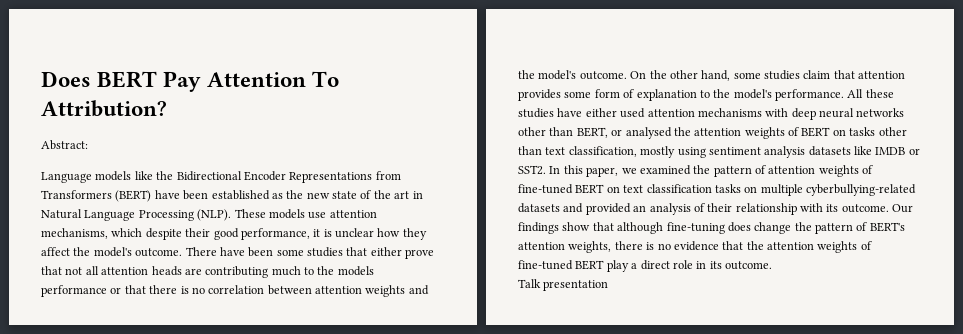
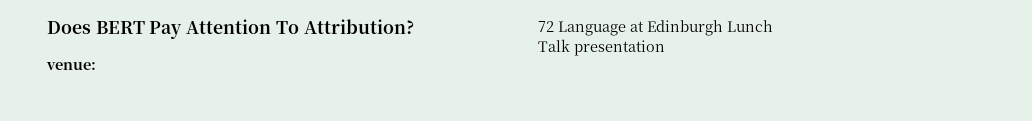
[41,140,88,150] [41,171,401,183] [41,190,423,202] [41,209,377,221] [41,228,427,240] [41,247,435,259] [41,266,374,278] [41,285,429,297] [518,70,906,81] [518,89,894,101] [518,108,905,120] [518,127,907,139] [518,146,920,158] [518,165,874,177] [518,184,916,196] [518,203,914,215] [518,222,905,234] [518,241,872,253] [518,260,772,272] Abstract: // Language models like the Bidirectional Encoder Representations from Transformers (BERT) have been established as the new state of the art in Natural Language Processing (NLP). These models use attention mechanisms, which despite their good performance, it is unclear how they affect the model's outcome. There have been some studies that either prove that not all attention heads are contributing much to the models performance or that there is no correlation between attention weights and the model's outcome. On the other hand, some studies claim that attention provides some form of explanation to the model's performance. All these studies have either used attention mechanisms with deep neural networks other than BERT, or analysed the attention weights of BERT on tasks other than text classification, mostly using sentiment analysis datasets like IMDB or SST2. In this paper, we examined the pattern of attention weights of fine-tuned BERT on text classification tasks on multiple cyberbullying-related datasets and provided an analysis of their relationship with its outcome. Our findings show that although fine-tuning does change the pattern of BERT's attention weights, there is no evidence that the attention weights of fine-tuned BERT play a direct role in its outcome. -> [46,61,96,70] [538,20,773,36] venue: // 72 Language at Edinburgh Lunch

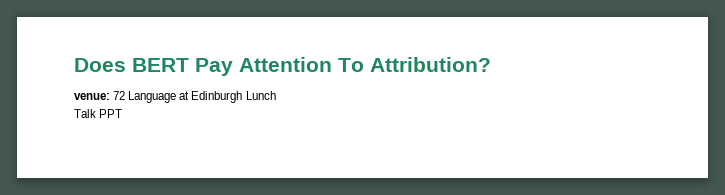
(96, 65) // -> (110, 96) none
[574,40,665,56] presentation -> [99,109,123,118] PPT

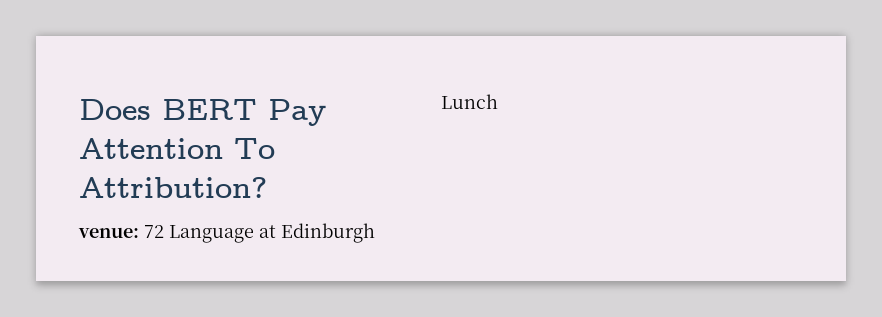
[74,109,123,118] // Talk PPT -> (498, 101) none

